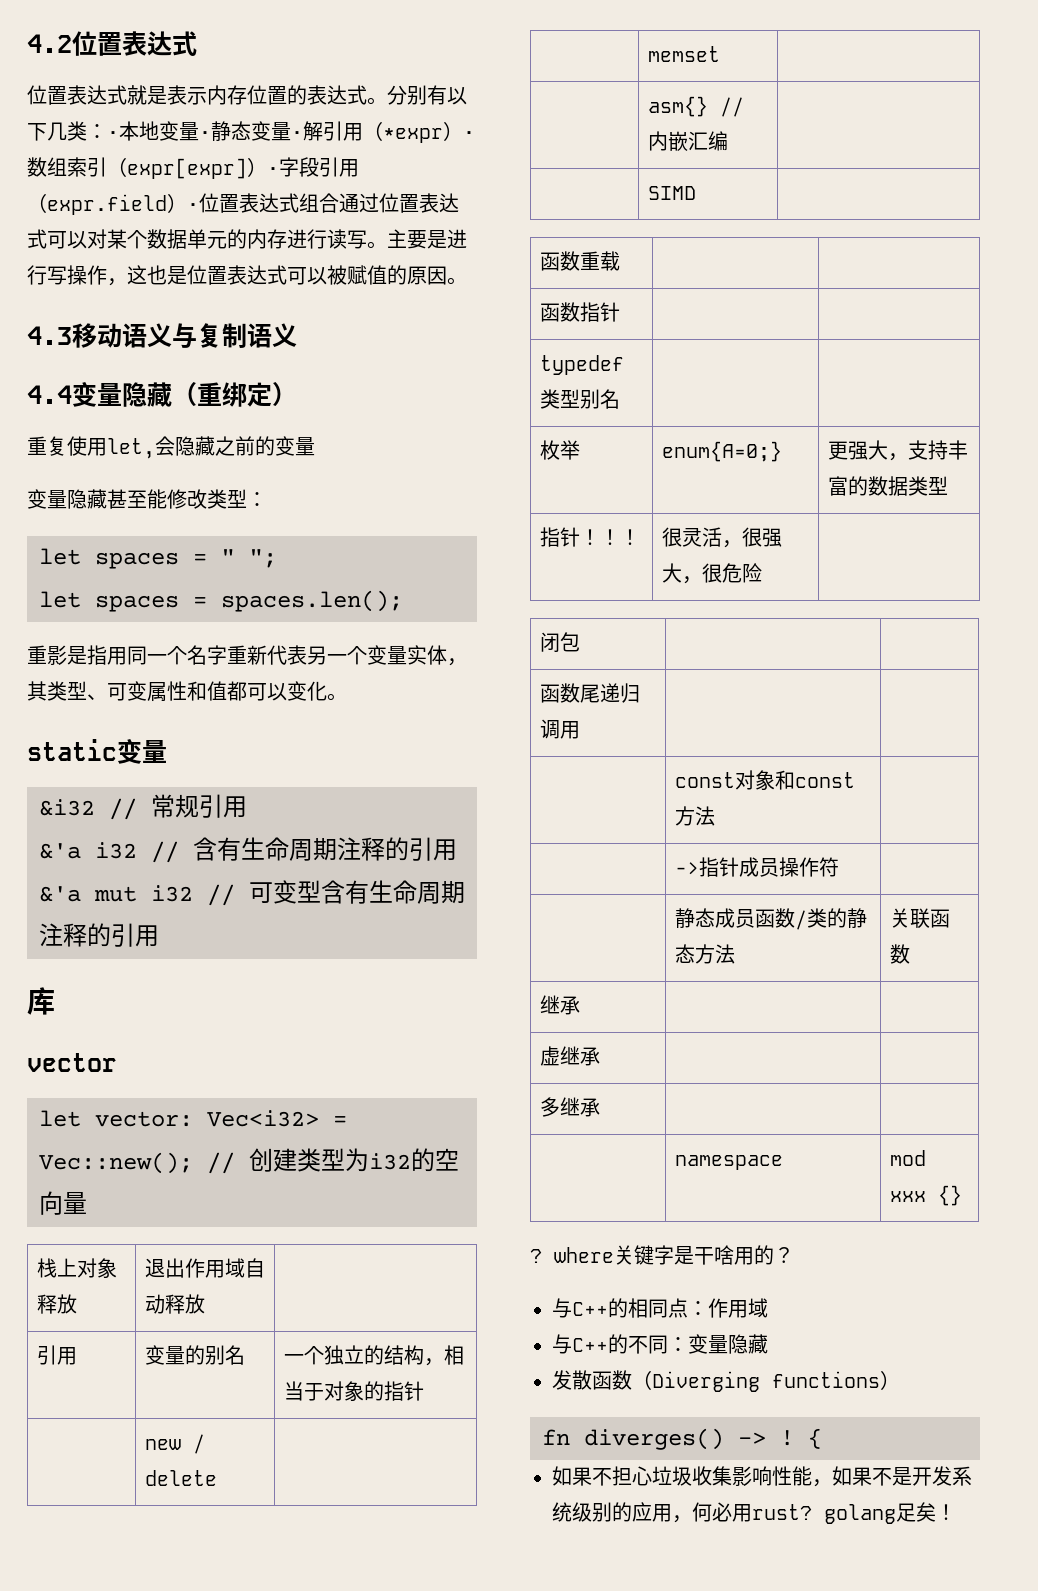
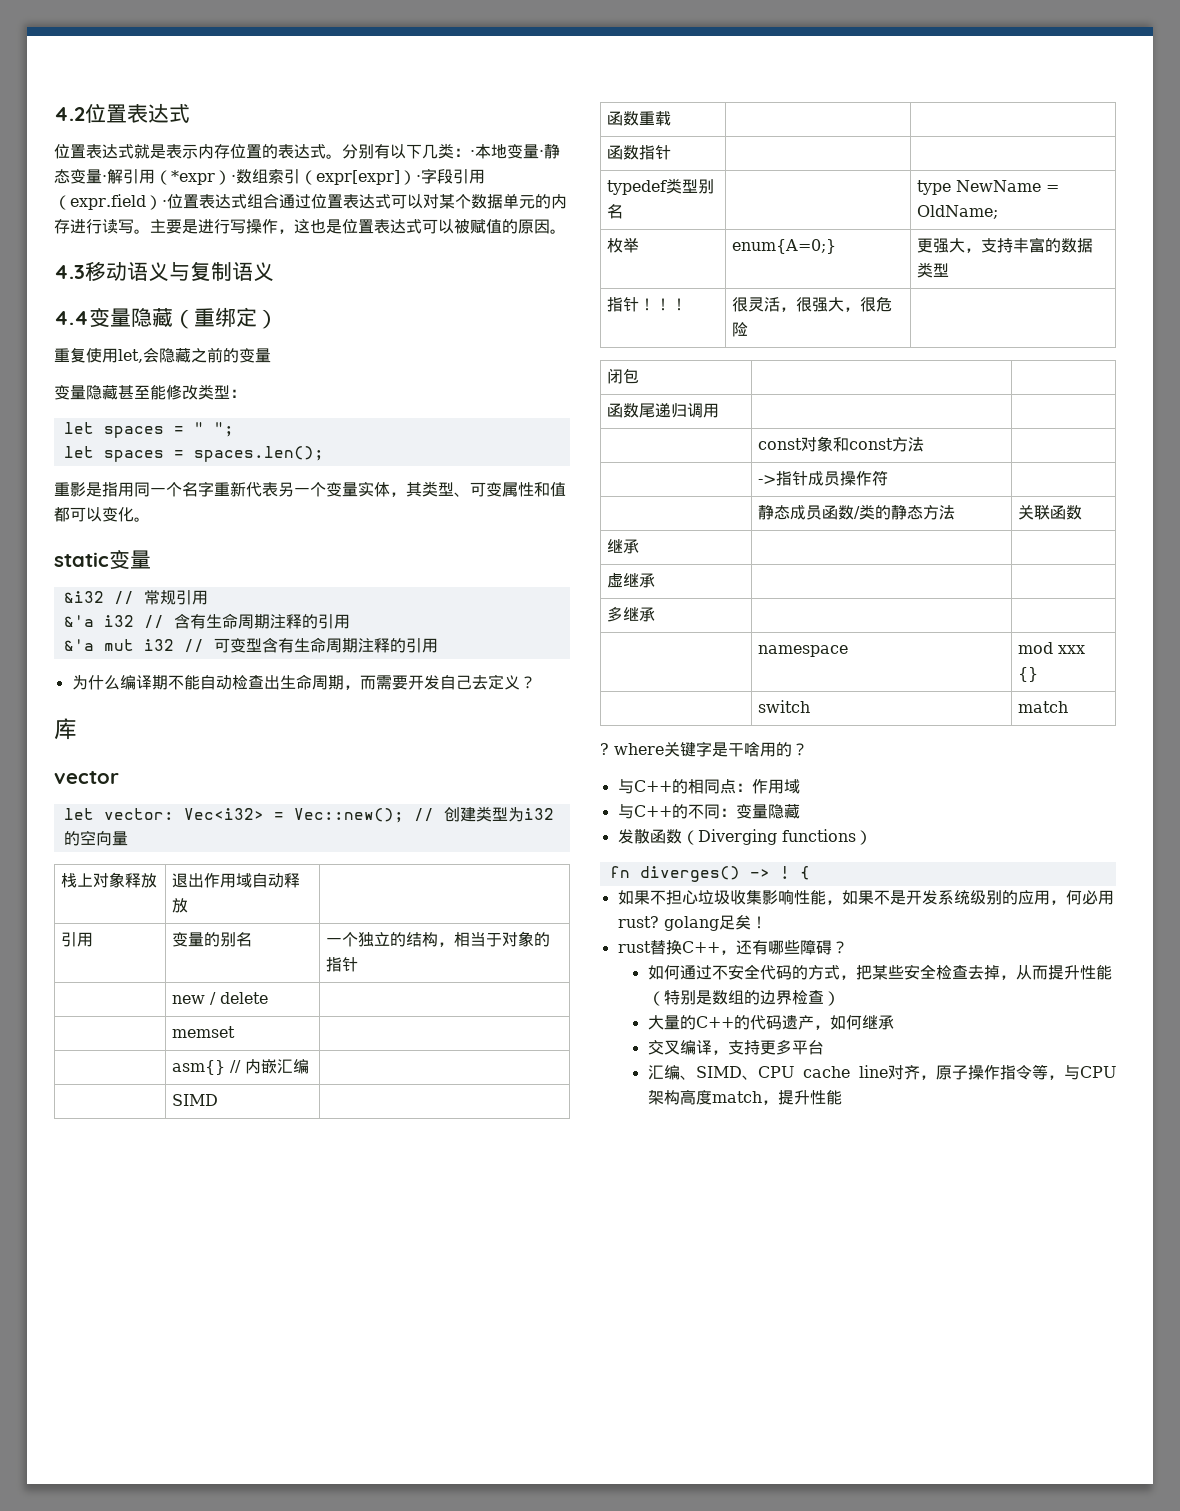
(159, 936) none -> [71,674,536,690] // 为什么编译期不能自动检查出生命周期，而需要开发自己去定义？
(620, 399) none -> [917,180,1060,195] [917,205,999,219] type NewName = OldName;
(962, 1195) none -> [758,700,811,713] [1018,701,1069,713] // | switch | match
(956, 1512) none -> [617,939,848,955] [647,964,1112,980] [647,990,840,1006] [647,1015,894,1030] [647,1039,824,1055] [647,1064,1116,1080] [647,1089,842,1105] // rust替换C++，还有哪些障碍？ // 如何通过不安全代码的方式，把某些安全检查去掉，从而提升性能（特别是数组的边界检查） // 大量的C++的代码遗产，如何继承 // 交叉编译，支持更多平台 // 汇编、SIMD、CPU cache line对齐，原子操作指令等，与CPU架构高度match，提升性能

